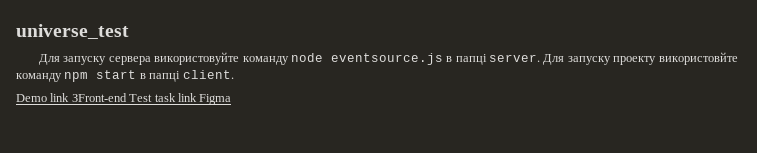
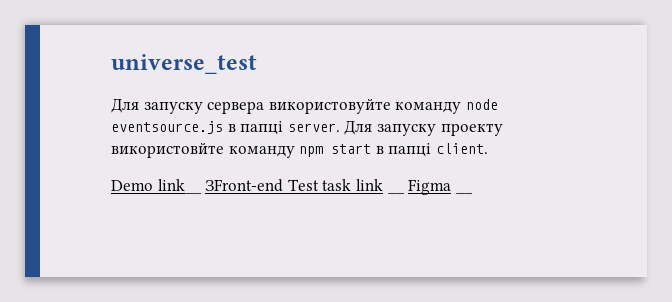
[50,93,70,102] link -> [157,179,202,194] link__
[199,94,232,105] Figma -> [387,179,473,195] __ Figma __

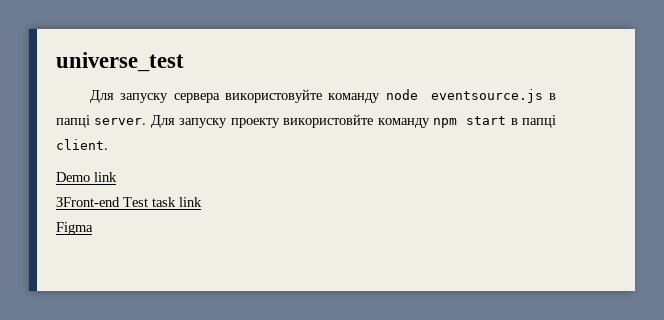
[157,179,202,194] link__ -> [94,172,117,182] link //
[387,179,473,195] __ Figma __ -> [56,222,93,235] // Figma

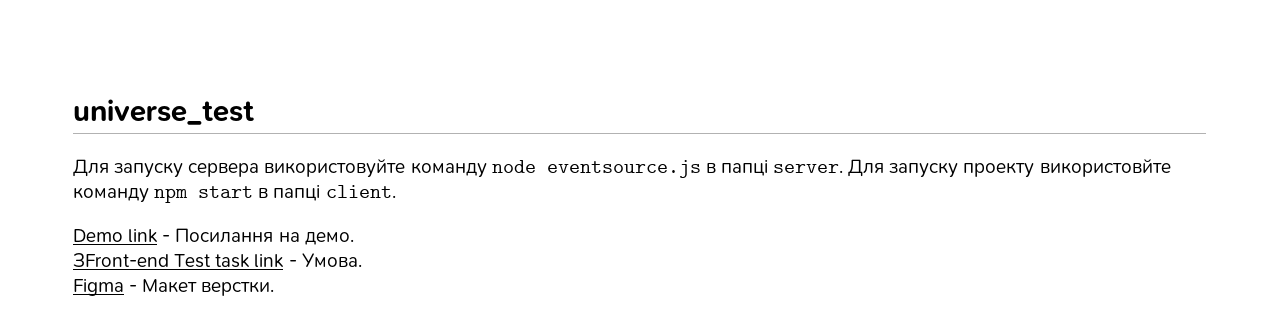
(117, 177) none -> [162,228,354,245] - Посилання на демо.
(202, 202) none -> [288,253,362,267] - Умова.
(93, 228) none -> [129,279,275,296] - Макет верстки.

